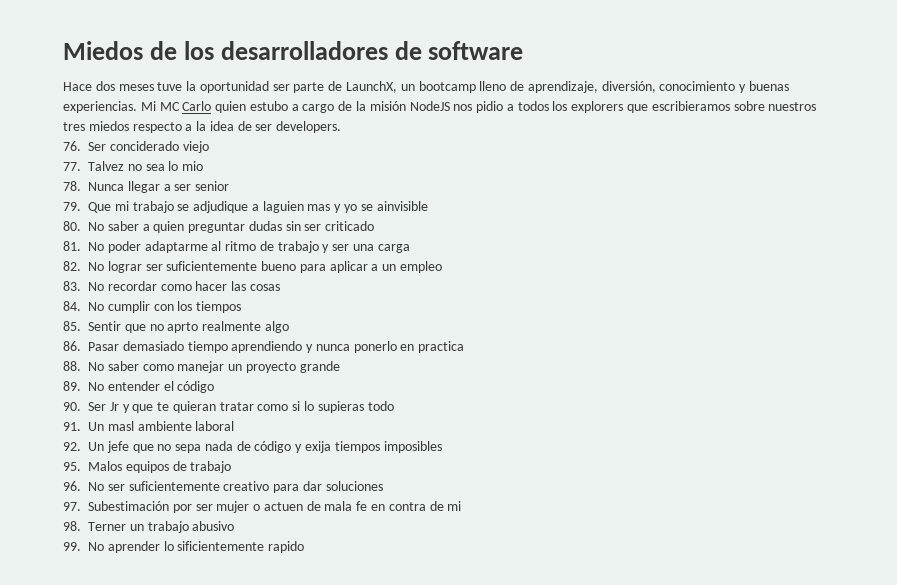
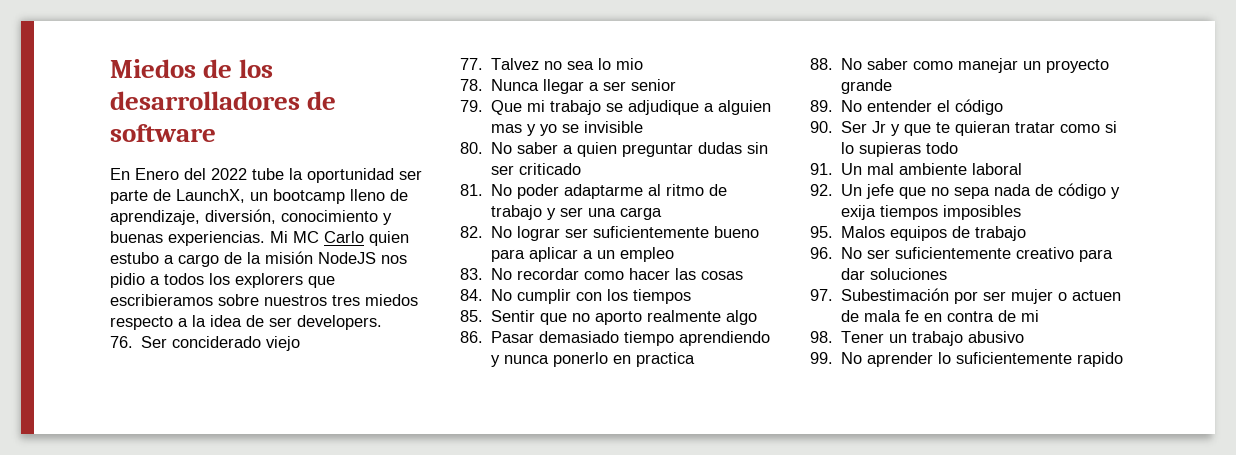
[63,81,183,91] Hace dos meses tuve -> [110,168,284,180] En Enero del 2022 tube
[262,201,304,213] laguien -> [718,100,772,115] alguien
[376,201,428,211] ainvisible -> [584,121,644,133] invisible
[167,322,199,333] aprto -> [595,311,643,325] aporto
[107,421,134,431] masl -> [867,163,895,175] mal
[88,522,126,531] Terner -> [841,331,885,343] Tener
[177,541,265,551] sificientemente -> [956,352,1073,364] suficientemente

